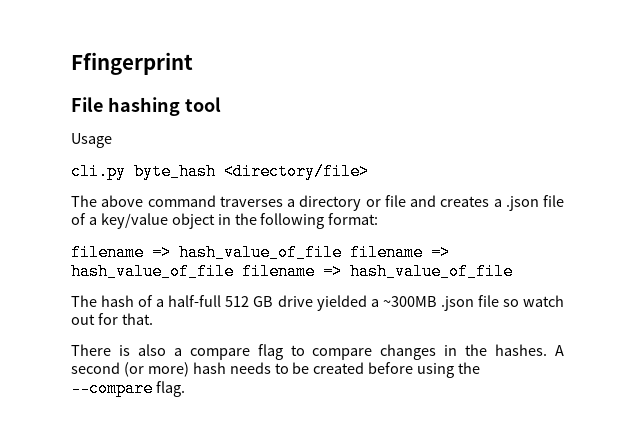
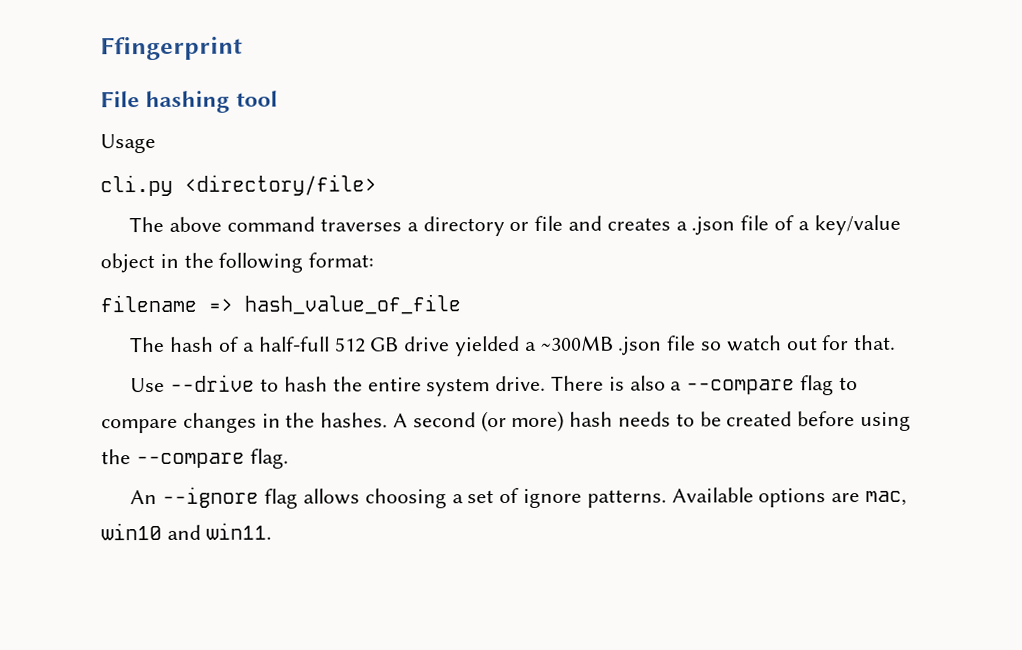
[134,163,216,180] byte_hash -> (173, 185) none
[350,244,450,261] [71,263,513,280] filename => hash_value_of_file filename => hash_value_of_file -> (461, 304) none
(153, 319) none -> [130,374,547,397] Use --drive to hash the entire system drive.
[189,348,250,360] compare -> [686,379,796,395] --compare
(185, 389) none -> [130,486,907,509] [101,522,272,541] // An --ignore flag allows choosing a set of ignore patterns. Available options are mac, win10 and win11.

